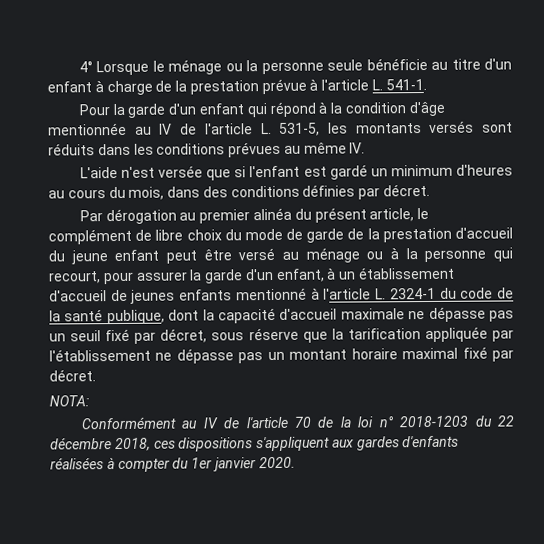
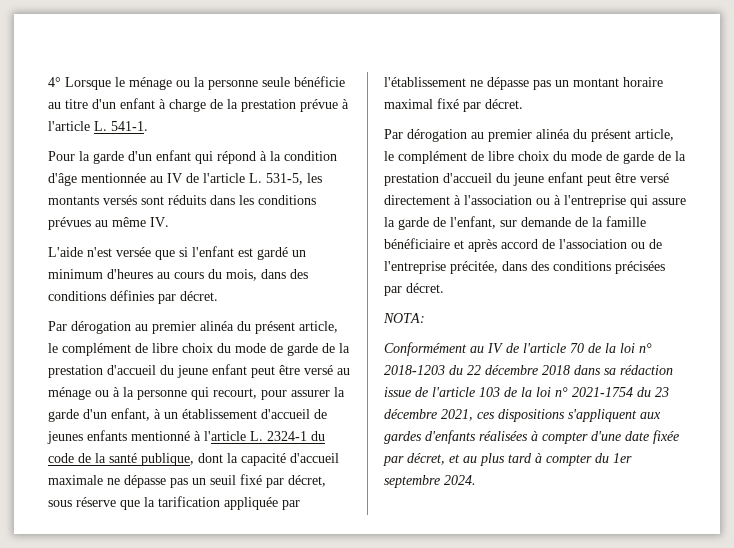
(96, 375) none -> [384,129,674,142] [384,151,686,164] [384,172,669,186] [384,195,686,208] [384,216,646,230] [384,238,662,252] [384,261,665,274] [384,283,444,296] // Par dérogation au premier alinéa du présent article, le complément de libre choix du mode de garde de la prestation d'accueil du jeune enfant peut être versé directement à l'association ou à l'entreprise qui assure la garde de l'enfant, sur demande de la famille bénéficiaire et après accord de l'association ou de l'entreprise précitée, dans des conditions précisées par décret.
[114,437,151,452] 2018, -> [542,365,673,375] [384,387,669,397] [384,409,473,421] 2018 dans sa rédaction issue de l'article 103 de la loi n° 2021-1754 du 23 décembre 2021,
[172,456,296,472] du 1er janvier 2020. -> [591,430,679,444] [383,453,632,466] [384,475,476,488] d'une date fixée par décret, et au plus tard à compter du 1er septembre 2024.

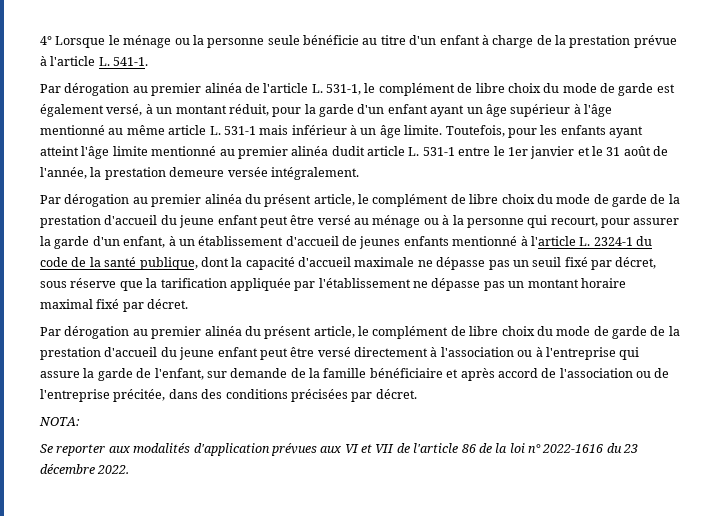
[48,150,337,164] [48,173,322,186] [48,195,316,205] [48,217,169,230] [48,246,306,260] [48,269,308,281] [48,290,218,304] Pour la garde d'un enfant qui répond à la condition d'âge mentionnée au IV de l'article L. 531-5, les montants versés sont réduits dans les conditions prévues au même IV. // L'aide n'est versée que si l'enfant est gardé un minimum d'heures au cours du mois, dans des conditions définies par décret. -> [40,83,675,96] [40,104,612,117] [40,125,643,138] [40,146,669,159] [40,167,359,180] Par dérogation au premier alinéa de l'article L. 531-1, le complément de libre choix du mode de garde est également versé, à un montant réduit, pour la garde d'un enfant ayant un âge supérieur à l'âge mentionné au même article L. 531-1 mais inférieur à un âge limite. Toutefois, pour les enfants ayant atteint l'âge limite mentionné au premier alinéa dudit article L. 531-1 entre le 1er janvier et le 31 août de l'année, la prestation demeure versée intégralement.
[384,342,652,356] [384,365,673,375] [384,387,669,397] [384,409,661,422] [384,430,679,444] [383,453,632,466] [384,475,476,488] Conformément au IV de l'article 70 de la loi n° 2018-1203 du 22 décembre 2018 dans sa rédaction issue de l'article 103 de la loi n° 2021-1754 du 23 décembre 2021, ces dispositions s'appliquent aux gardes d'enfants réalisées à compter d'une date fixée par décret, et au plus tard à compter du 1er septembre 2024. -> [40,443,639,456] [40,464,130,474] Se reporter aux modalités d'application prévues aux VI et VII de l'article 86 de la loi n° 2022-1616 du 23 décembre 2022.

